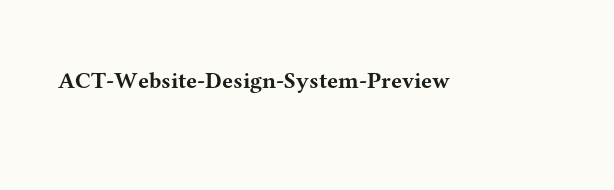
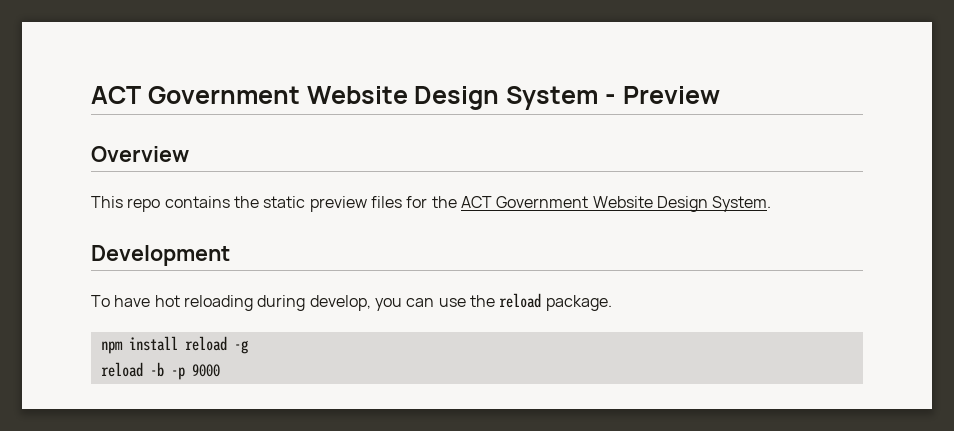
[58,72,450,93] ACT-Website-Design-System-Preview -> [91,86,720,110] [91,146,189,162] [91,196,772,212] [91,245,230,266] [91,293,612,311] [100,336,248,354] [100,362,220,380] ACT Government Website Design System - Preview // Overview // This repo contains the static preview files for the ACT Government Website Design System. // Development // To have hot reloading during develop, you can use the reload package. // npm install reload -g // reload -b -p 9000

